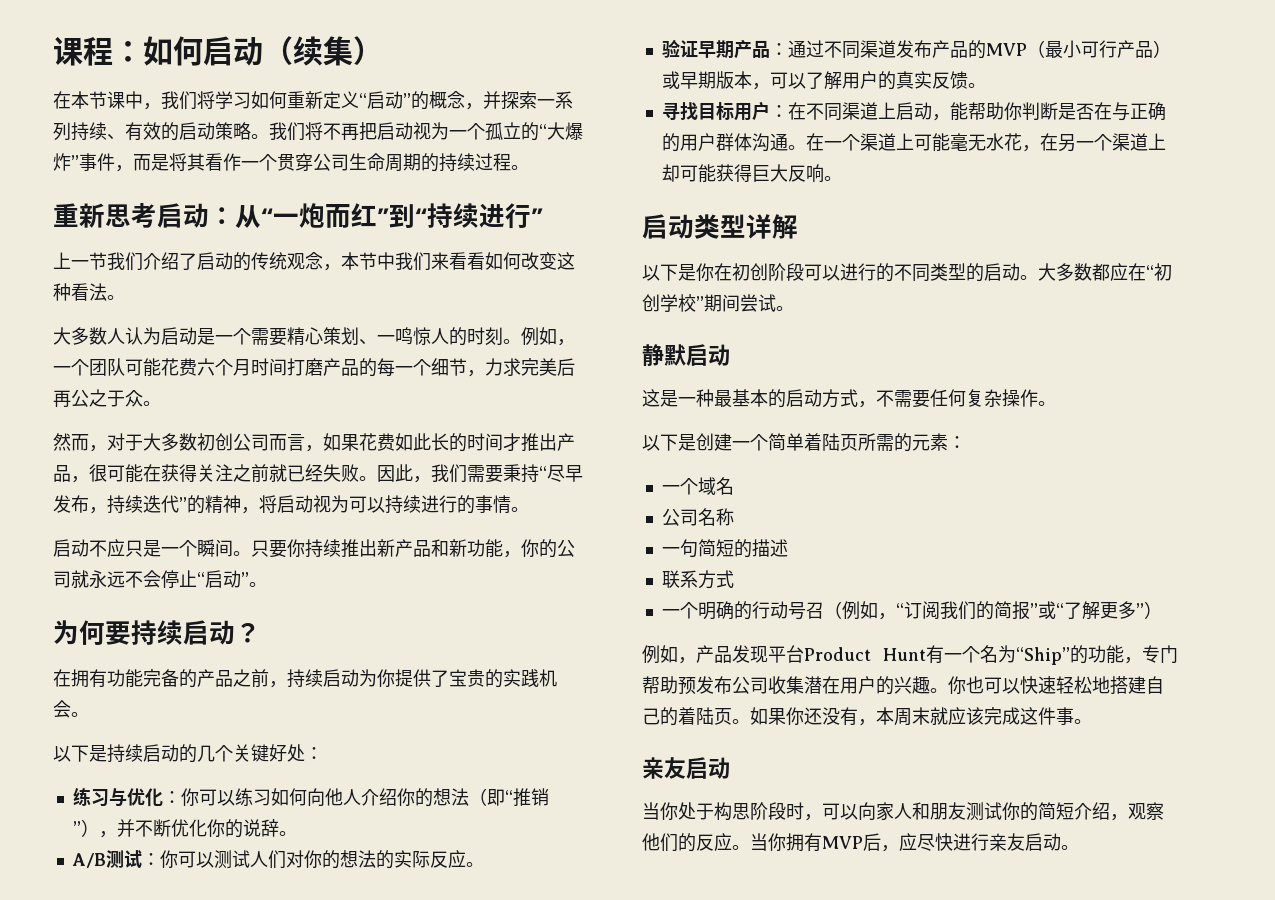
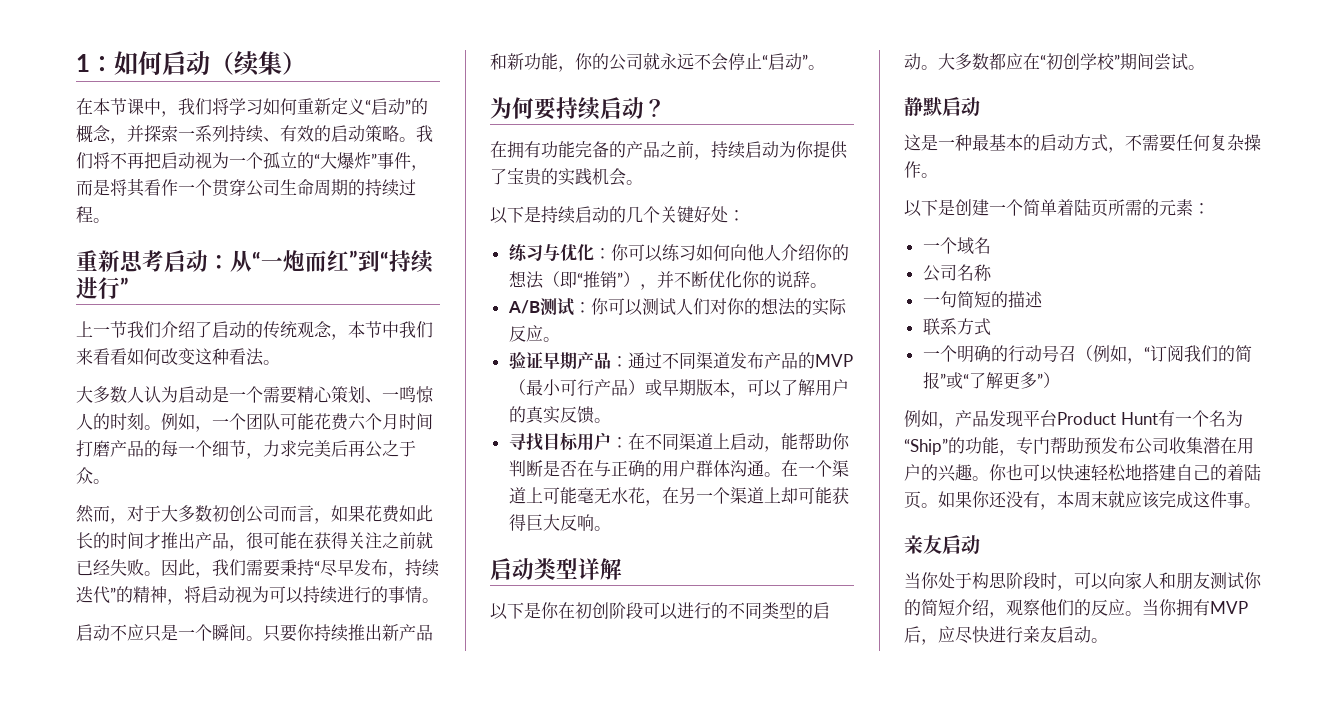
[53,36,113,66] 课程 -> [76,54,90,72] 1

